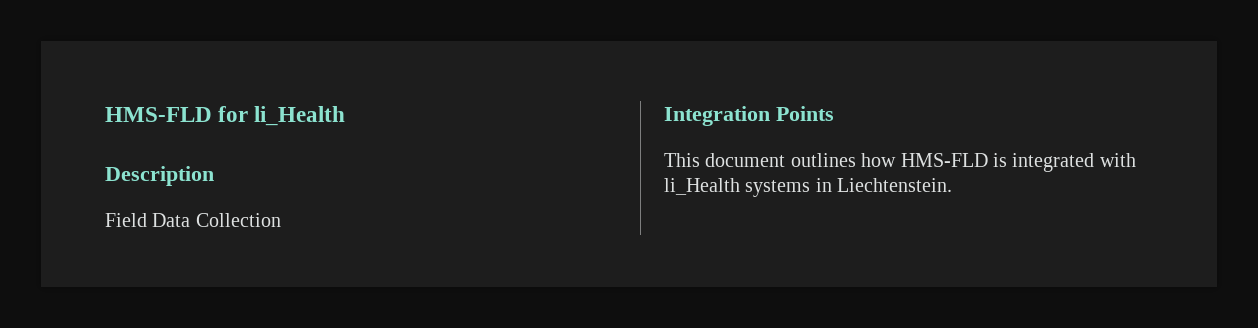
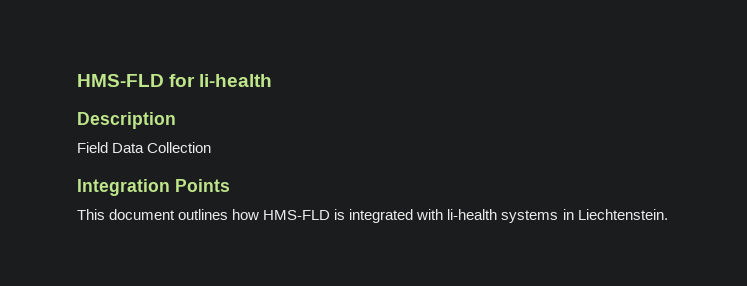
[254,106,346,126] li_Health -> [199,74,273,87] li-health
[664,178,740,195] li_Health -> [447,209,498,220] li-health

